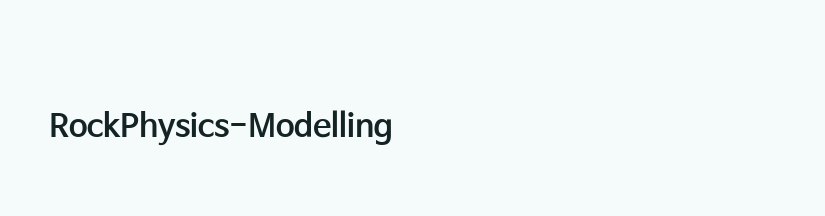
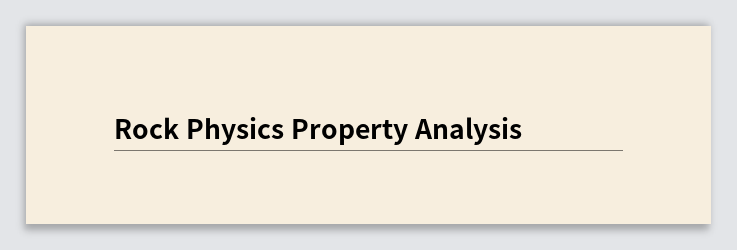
[49,110,393,146] RockPhysics-Modelling -> [114,117,523,145] Rock Physics Property Analysis

